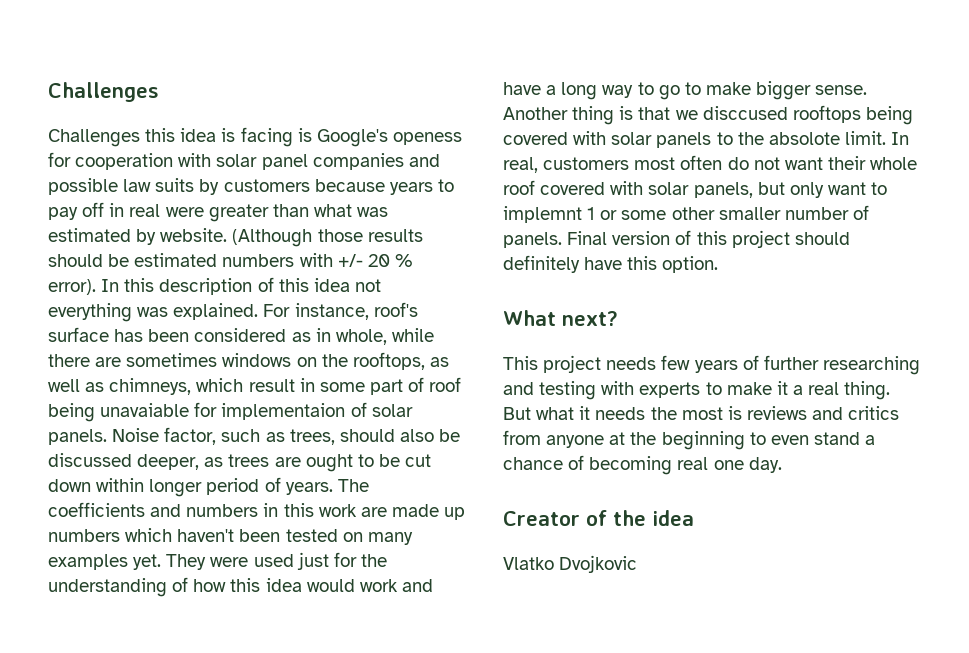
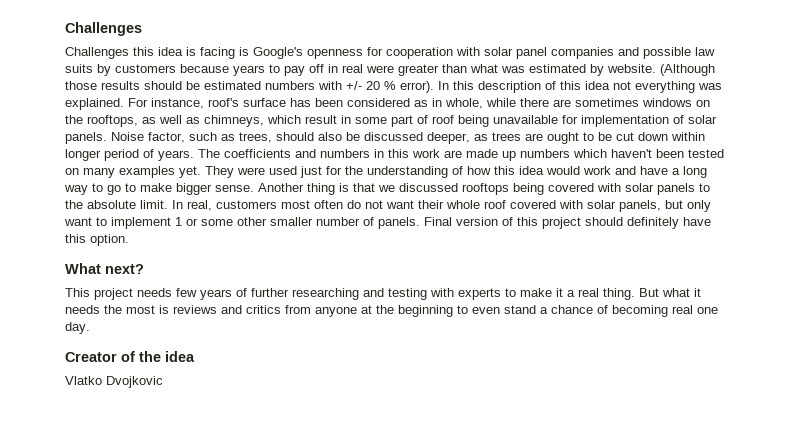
[392,132,462,145] openess -> [307,49,363,59] openness
[100,402,346,420] unavaiable for implementaion -> [493,115,669,127] unavailable for implementation
[702,106,788,120] disccused -> [399,183,458,192] discussed
[768,132,840,145] absolote -> [87,200,136,209] absolute
[503,206,582,223] implemnt -> [111,217,171,229] implement

